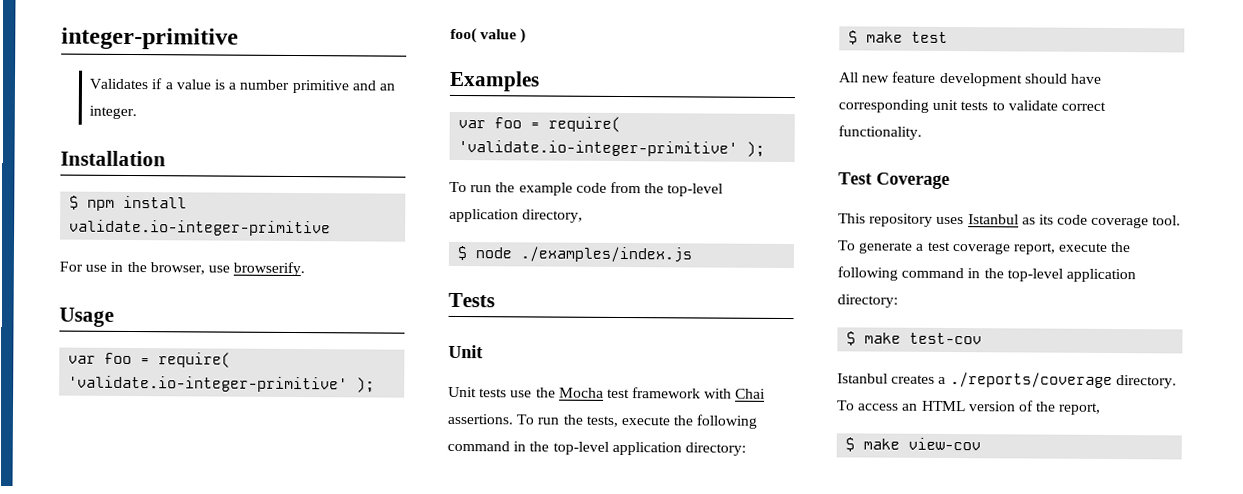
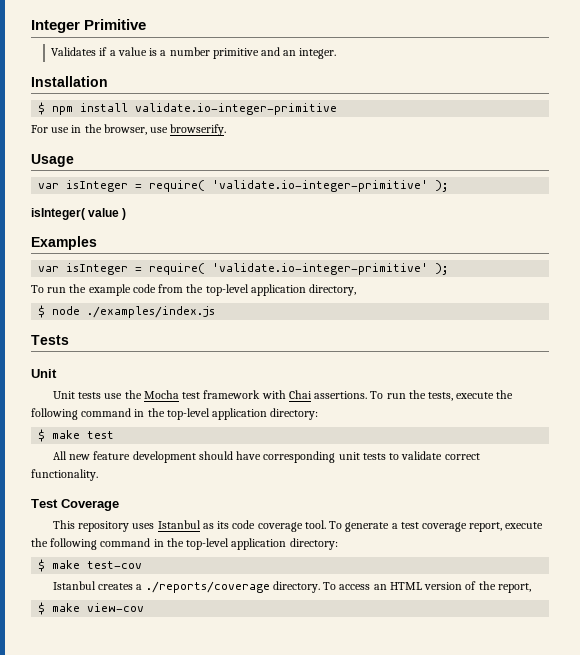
[61,27,239,50] integer-primitive -> [31,19,147,33] Integer Primitive
[104,352,232,368] [68,375,376,393] [450,27,477,44] foo = require( 'validate.io-integer-primitive' ); // foo( -> [66,180,449,192] [31,208,85,220] isInteger = require( 'validate.io-integer-primitive' ); // isInteger(
[494,117,523,129] foo -> [66,263,129,275] isInteger

